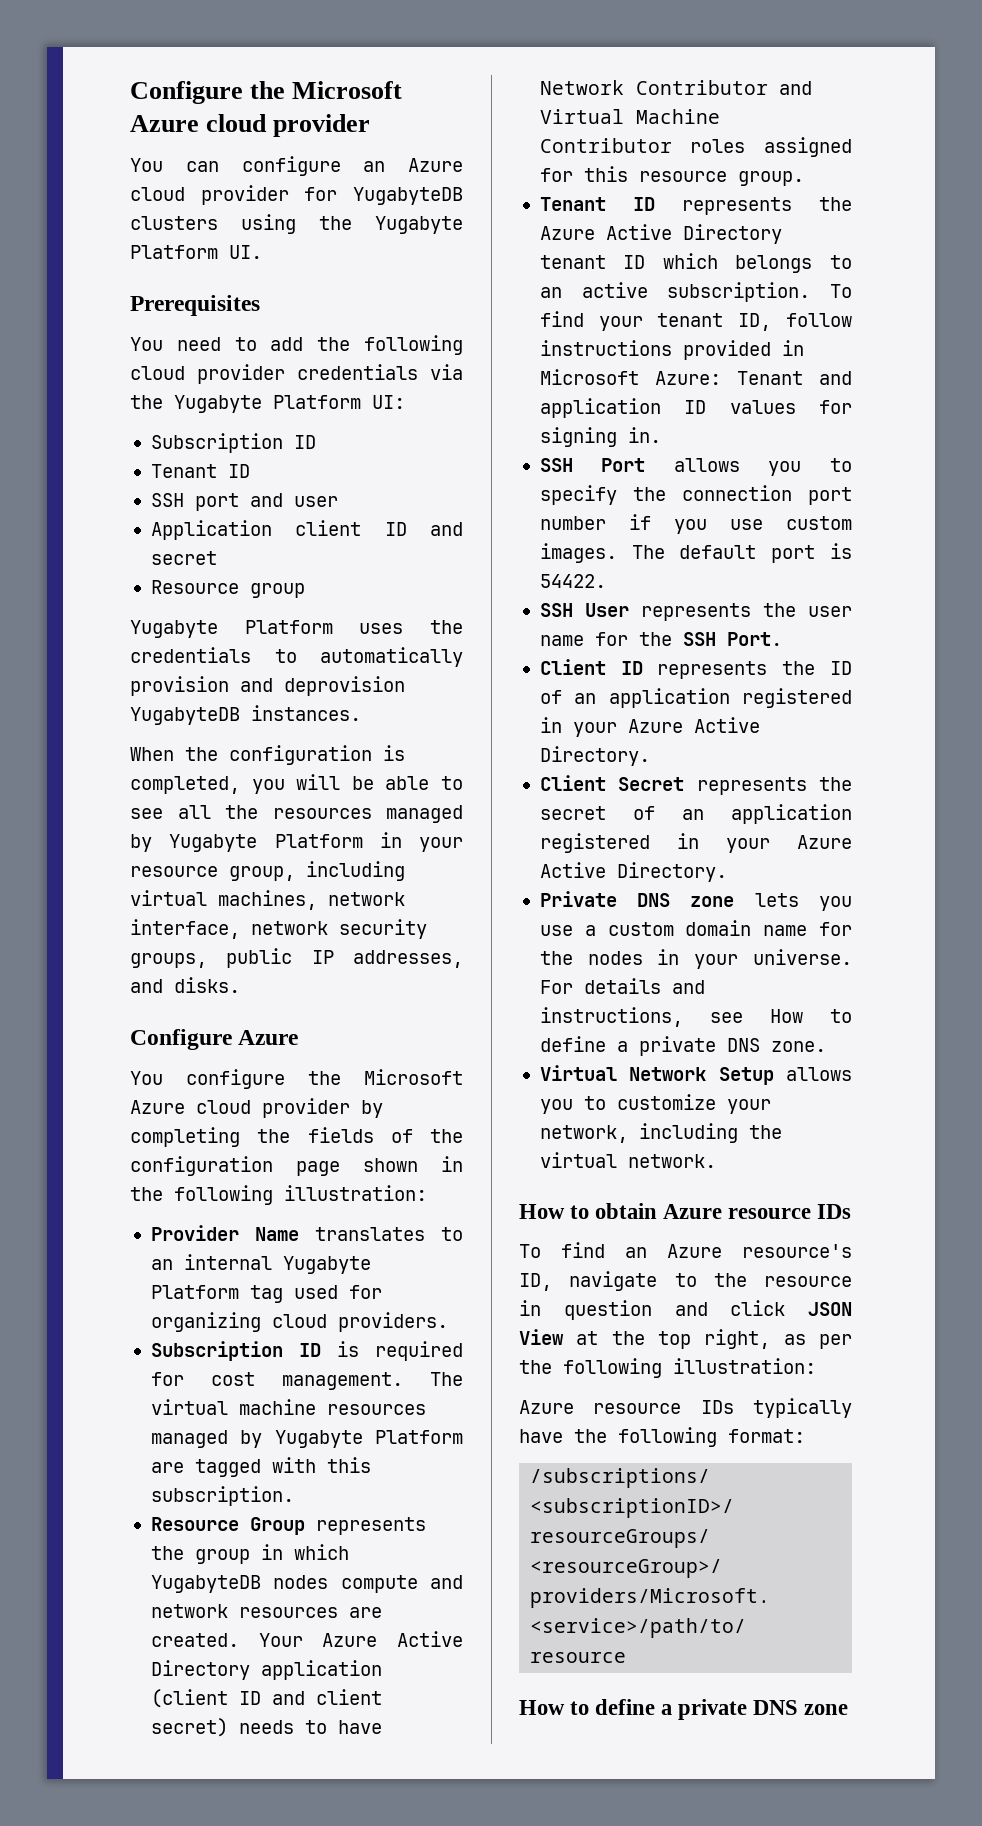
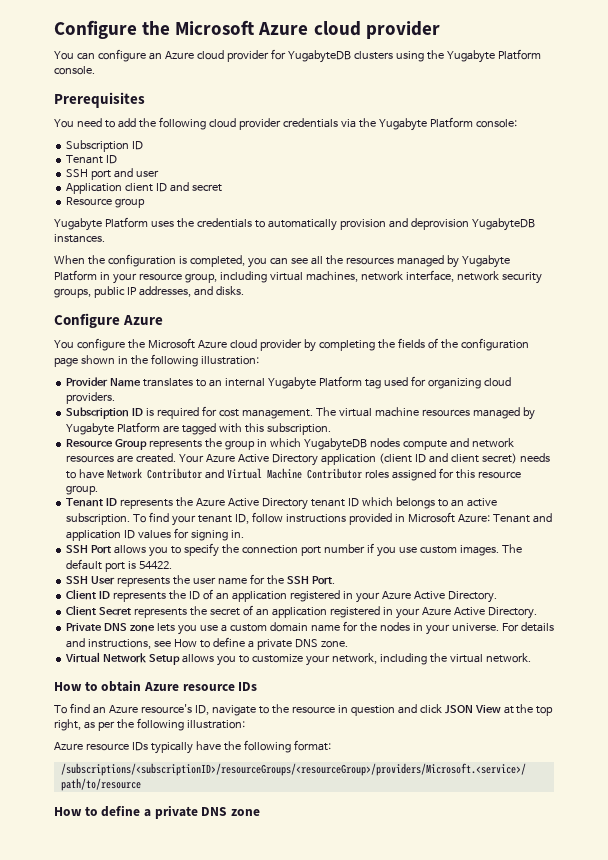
[229,245,262,259] UI. -> [54,66,95,75] console.
[372,395,405,409] UI: -> [475,119,517,128] console:
[296,774,463,790] will be able to -> [269,257,288,265] can

